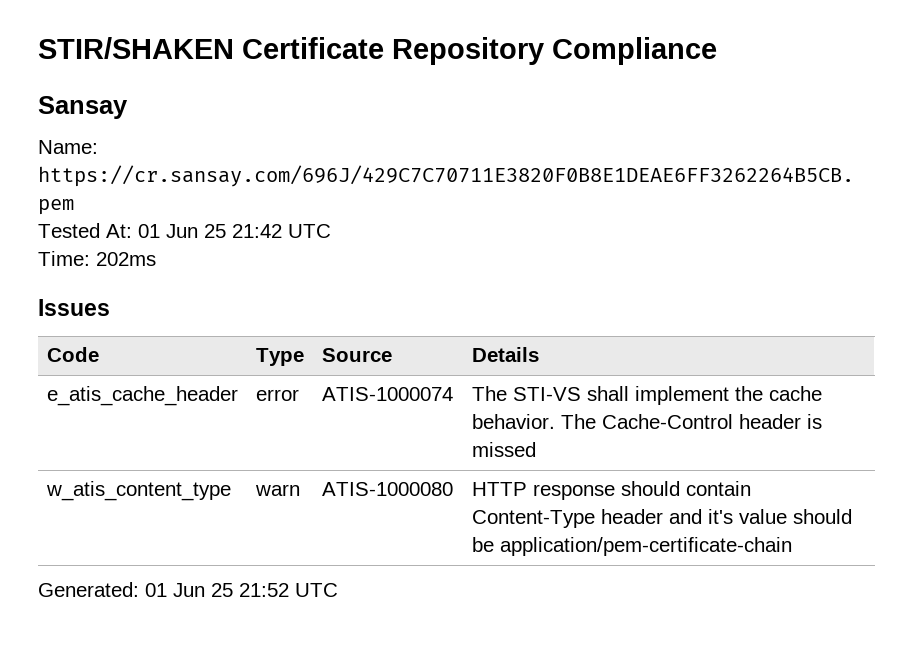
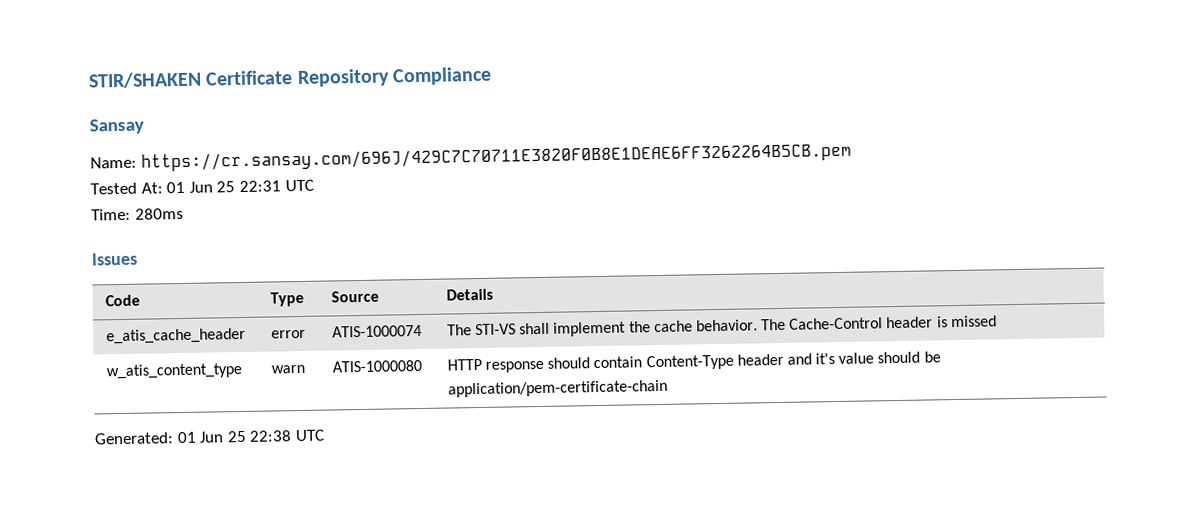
[232,224,282,238] 21:42 -> [238,180,281,193] 22:31
[96,252,156,266] 202ms -> [134,207,184,220] 280ms
[239,583,289,597] 21:52 -> [249,430,293,442] 22:38

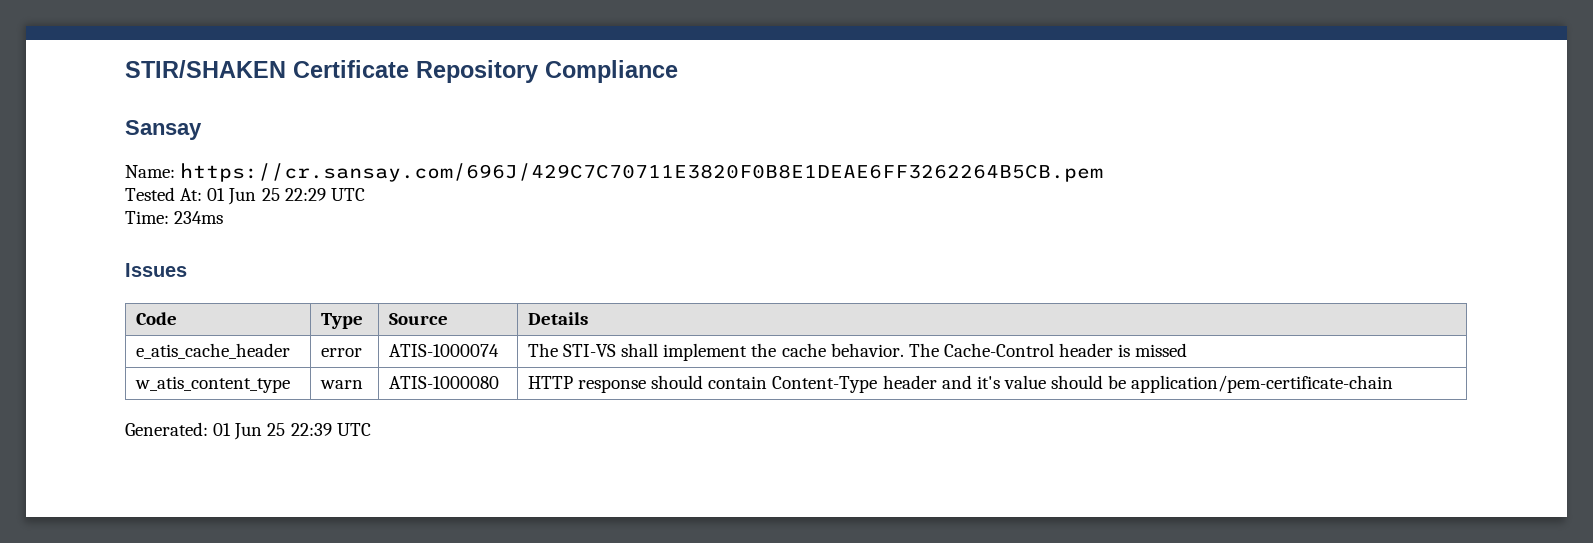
[238,180,281,193] 22:31 -> [284,188,326,201] 22:29
[134,207,184,220] 280ms -> [174,211,224,224] 234ms
[249,430,293,442] 22:38 -> [290,423,332,436] 22:39

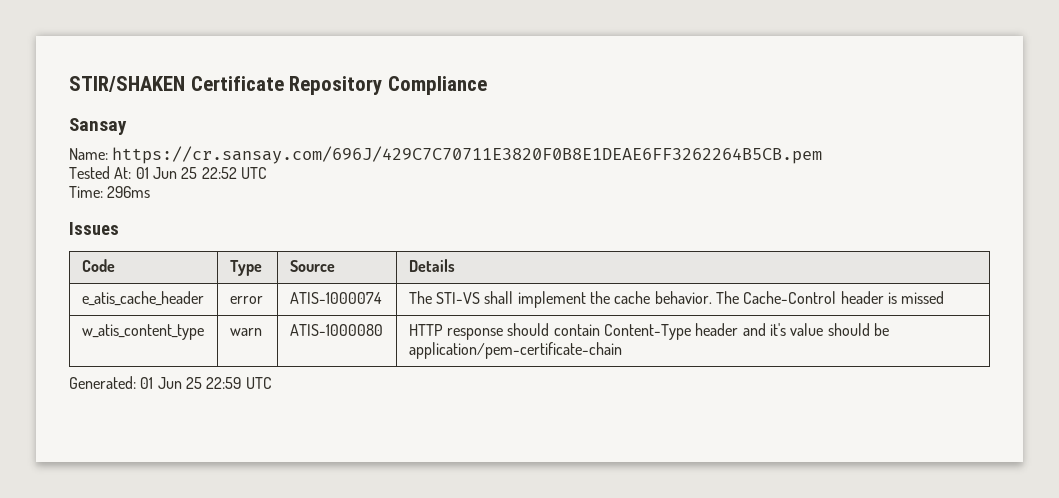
[284,188,326,201] 22:29 -> [201,167,237,179] 22:52
[174,211,224,224] 234ms -> [107,186,151,198] 296ms
[290,423,332,436] 22:39 -> [206,377,242,389] 22:59

